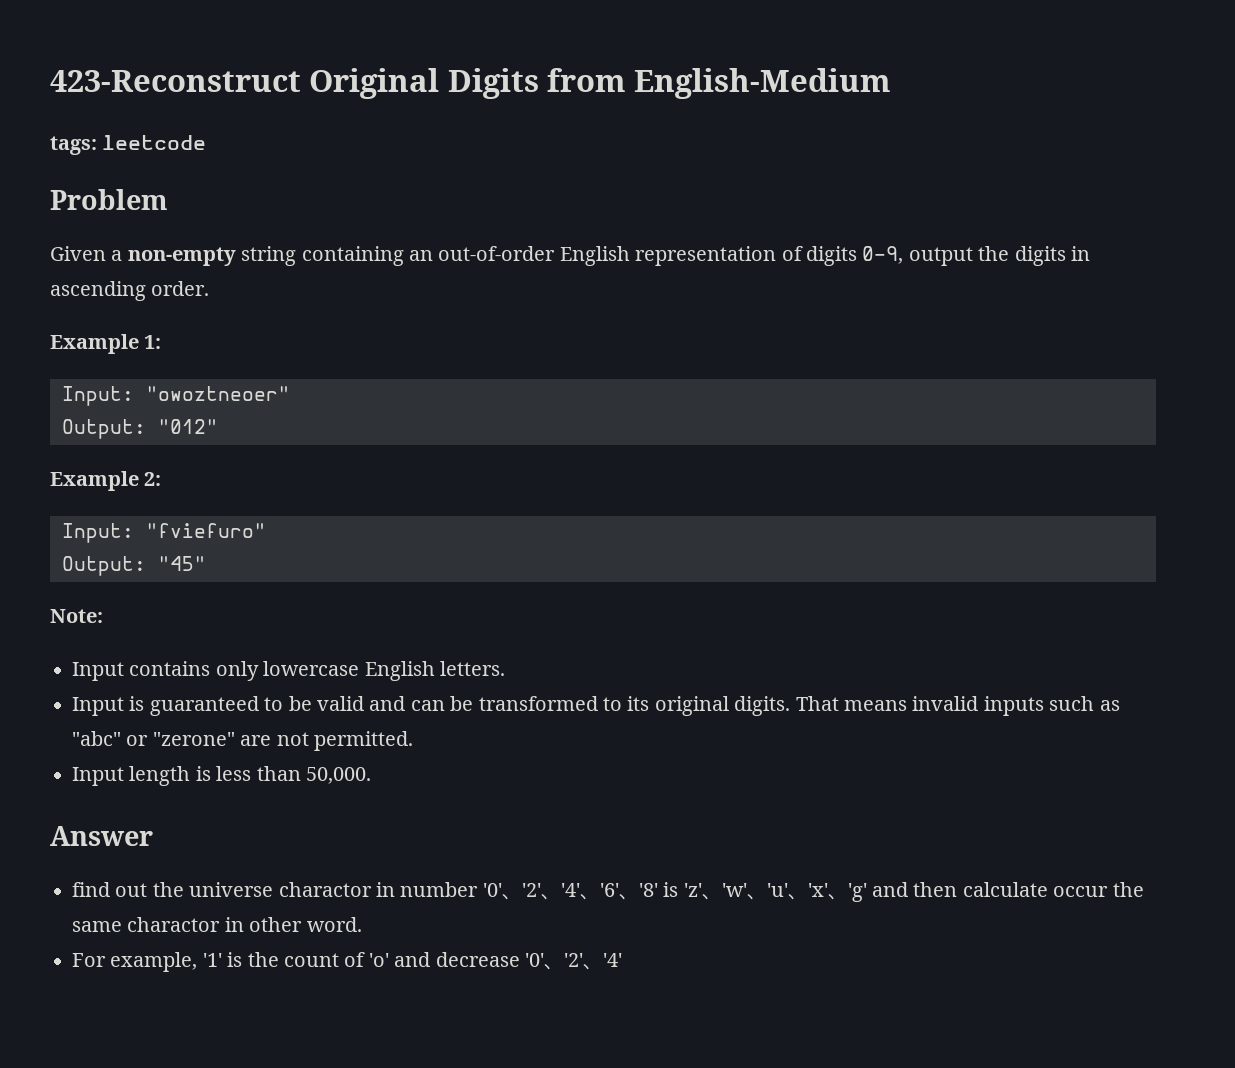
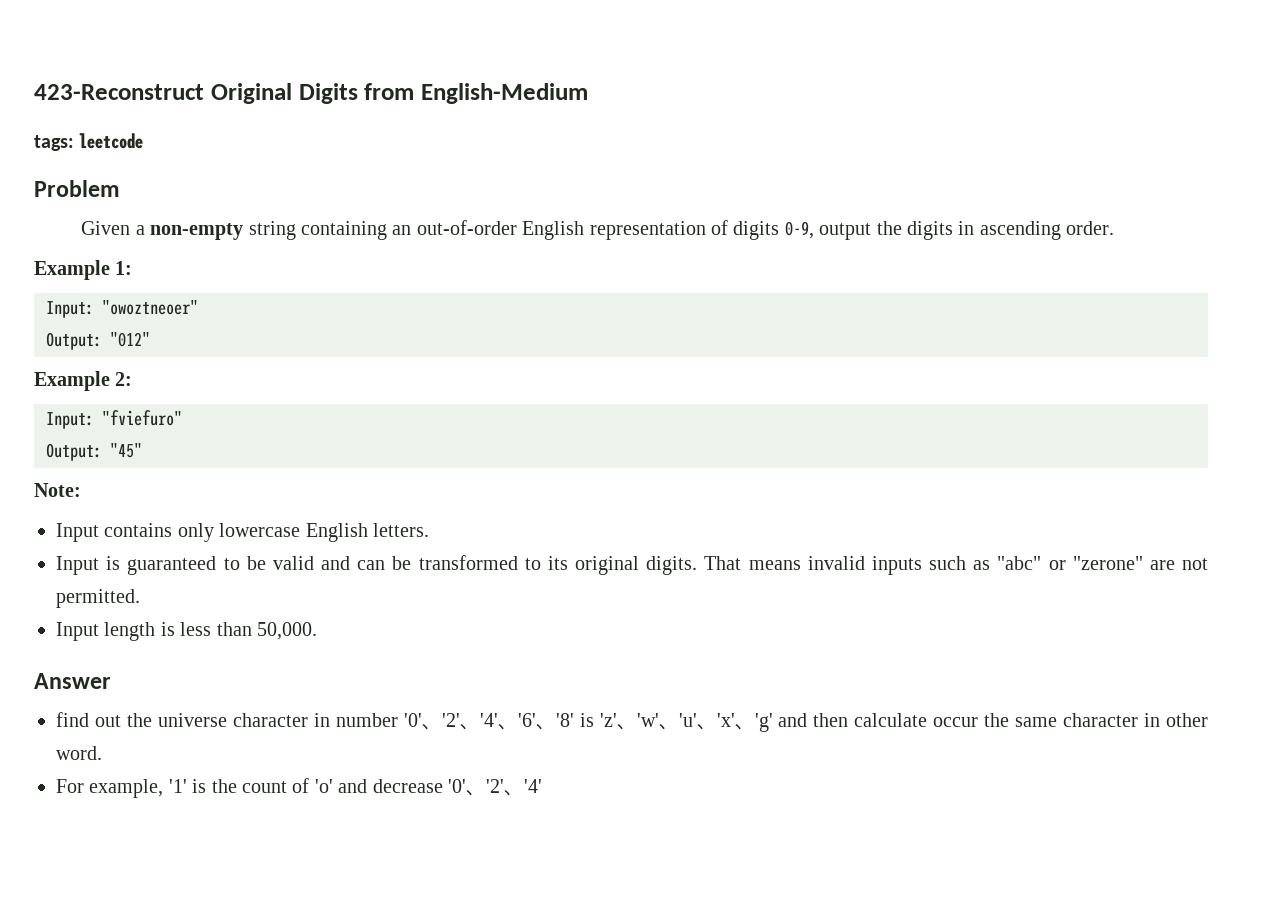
[278,882,372,897] charactor -> [232,713,308,727] character
[127,917,221,932] charactor -> [1063,713,1139,727] character

